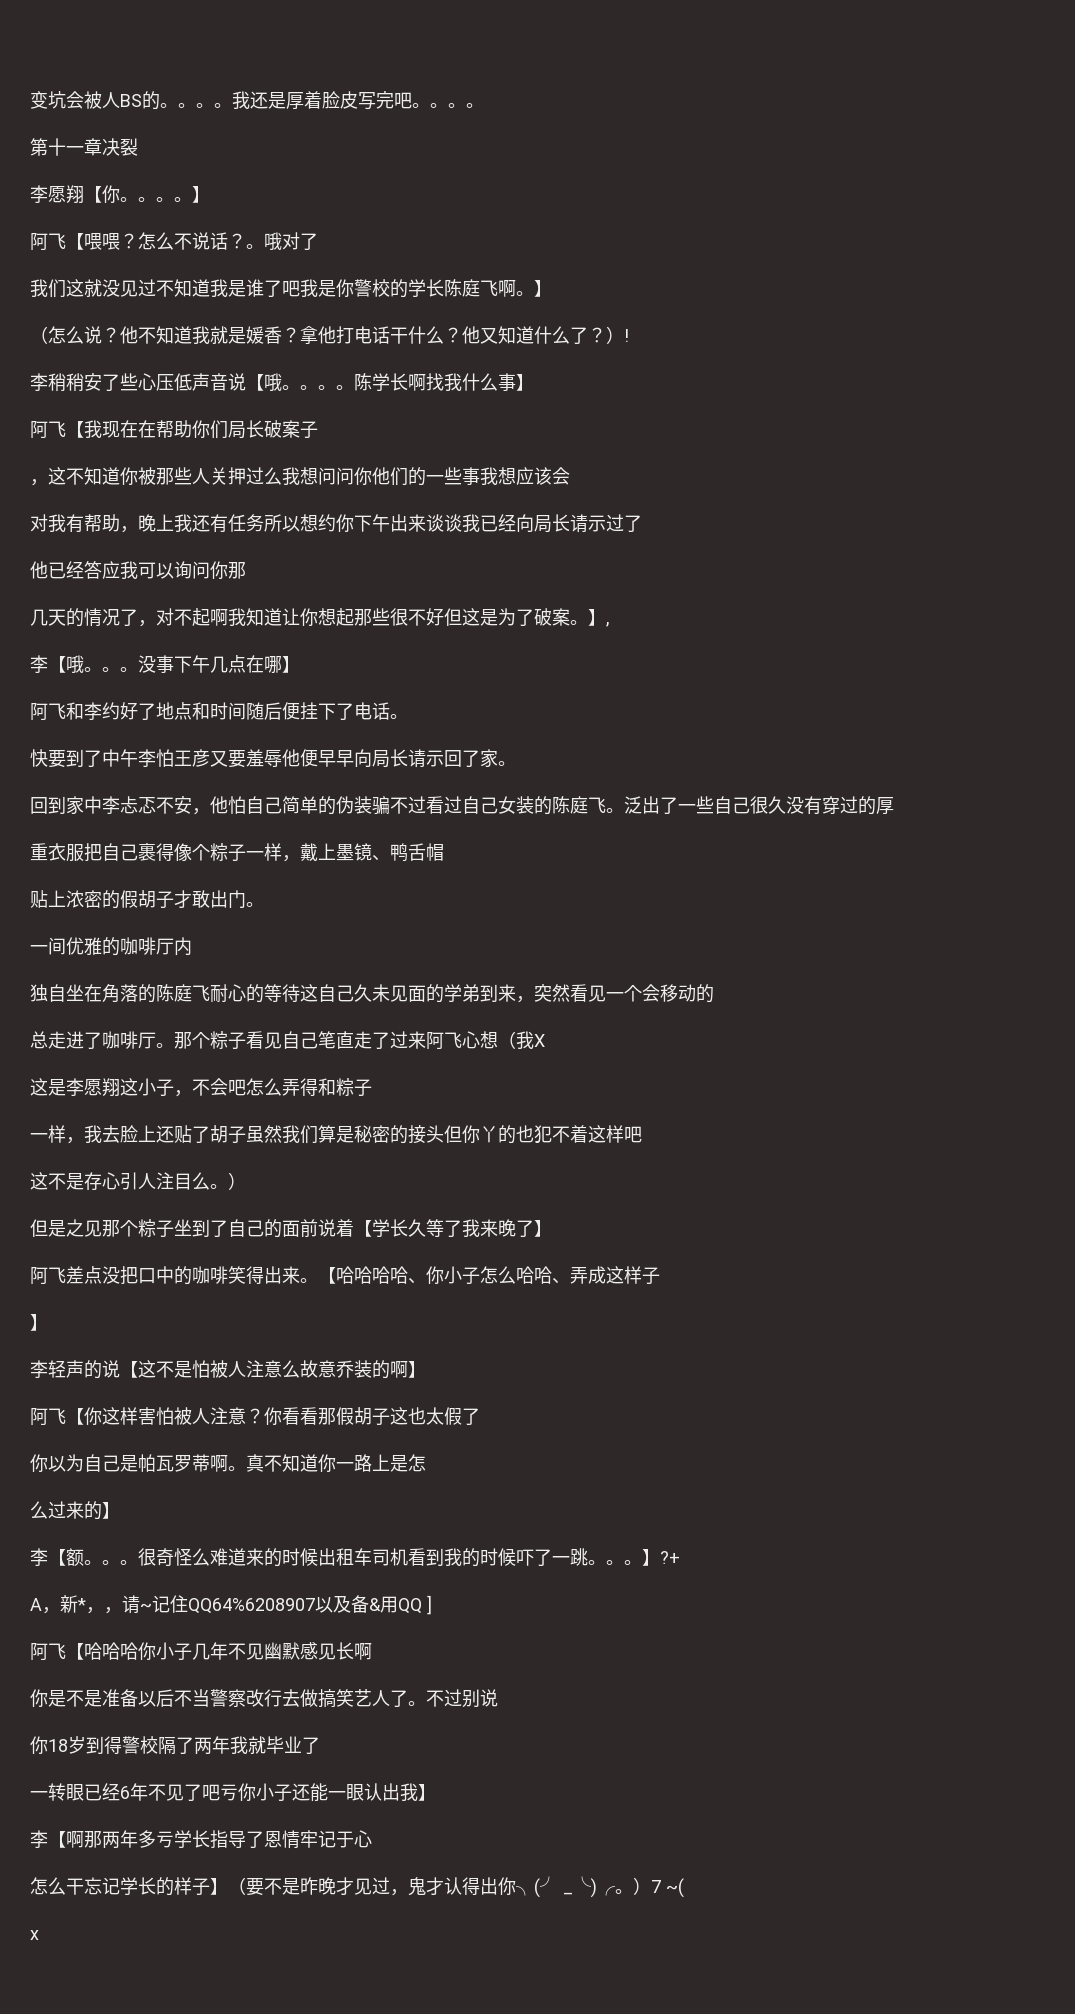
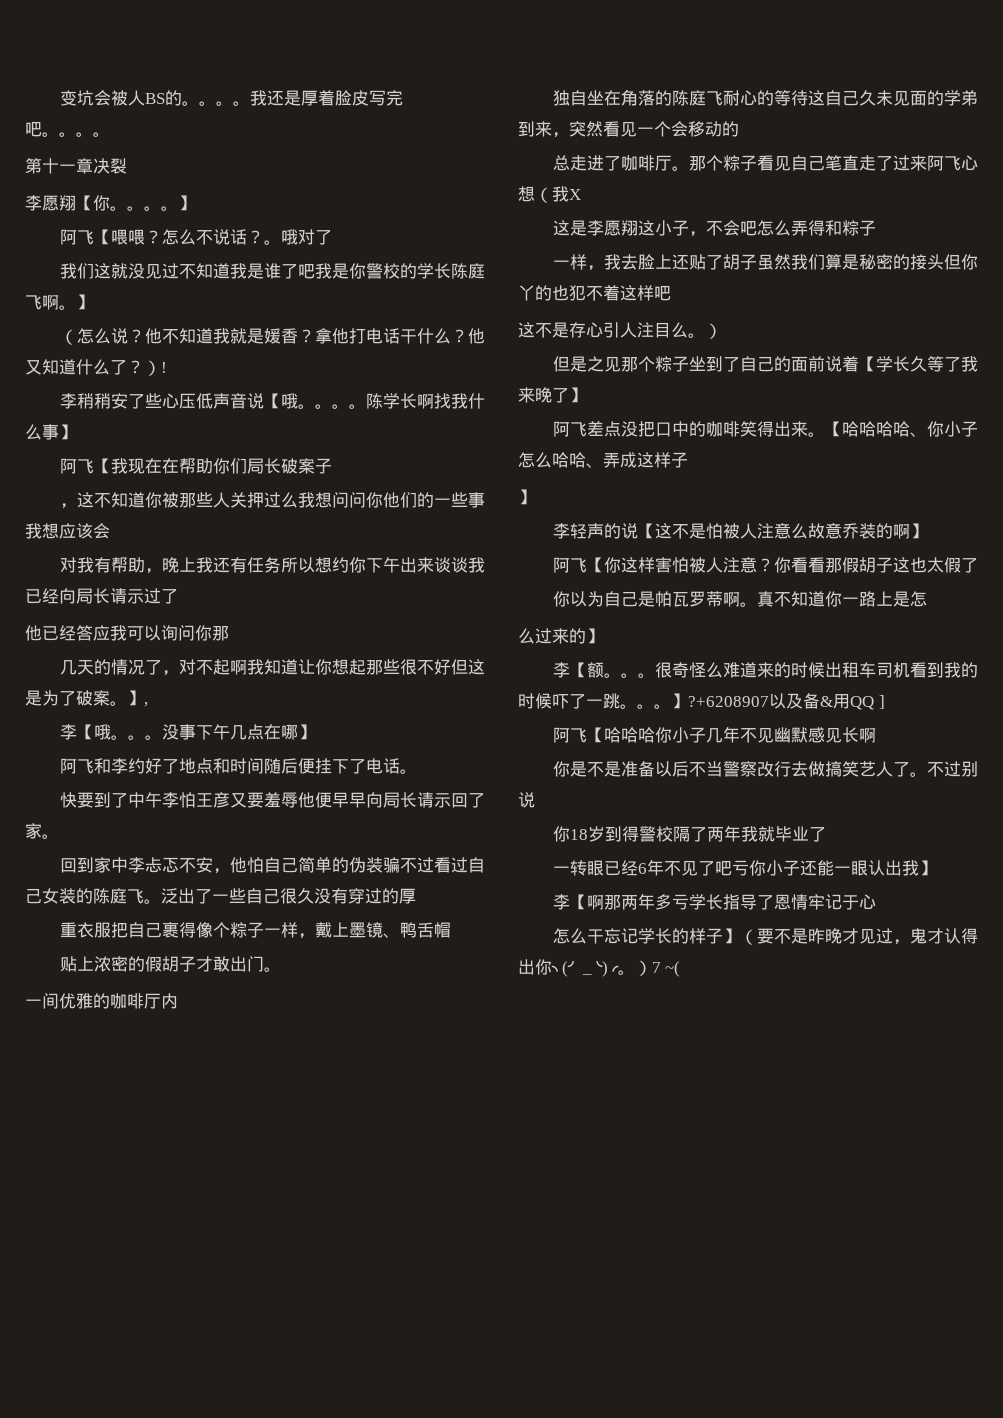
[660,1551,680,1564] [30,1595,315,1614] ?+ // A，新*，，请~记住QQ64%6208907 -> [688,696,769,707] ?+6208907
[30,1930,39,1940] // x -> (681, 969) none

